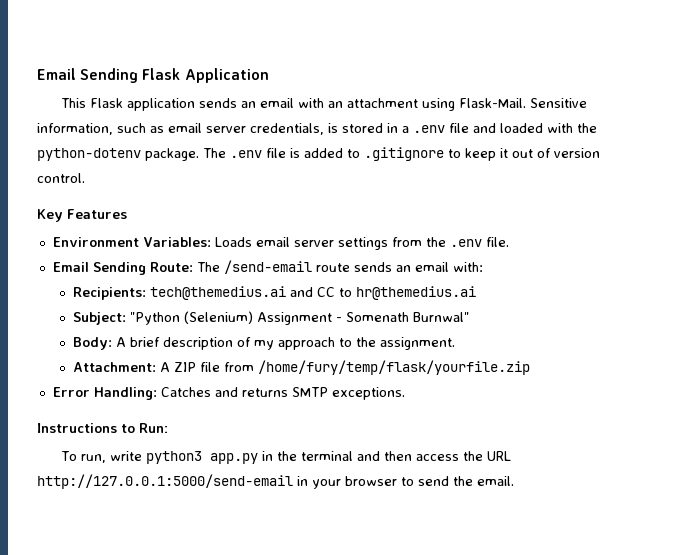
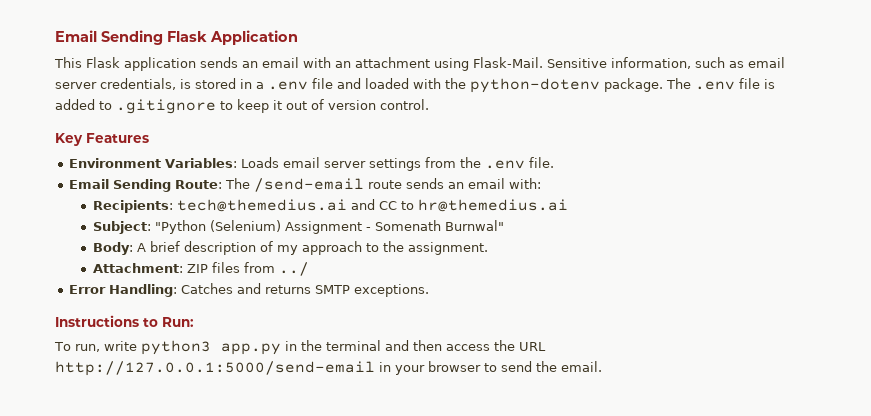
[159,360,530,375] A ZIP file from /home/fury/temp/flask/yourfile.zip -> [186,262,309,276] ZIP files from ../

